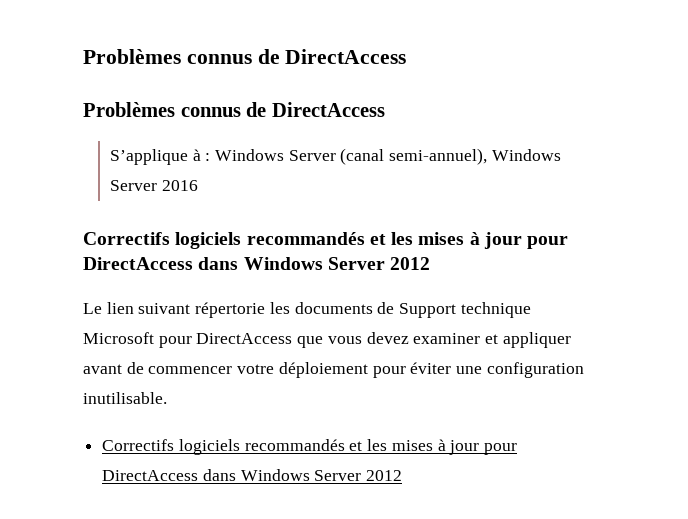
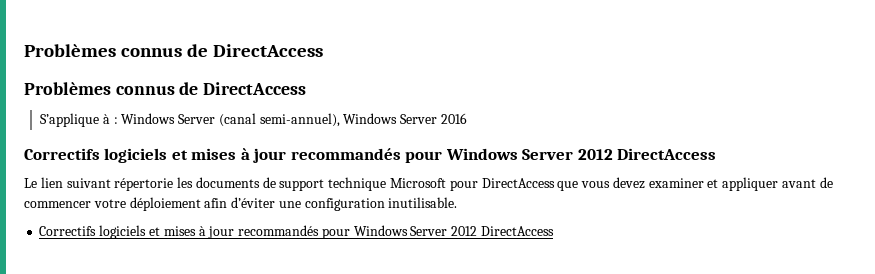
[246,232,569,249] [83,257,431,270] recommandés et les mises à jour pour DirectAccess dans Windows Server 2012 -> [171,148,717,163] et mises à jour recommandés pour Windows Server 2012 DirectAccess
[399,303,457,318] Support -> [279,179,325,191] support
[372,362,452,378] pour éviter -> [204,197,276,208] afin d’éviter
[244,439,518,455] [102,469,403,481] recommandés et les mises à jour pour DirectAccess dans Windows Server 2012 -> [148,225,554,239] et mises à jour recommandés pour Windows Server 2012 DirectAccess

